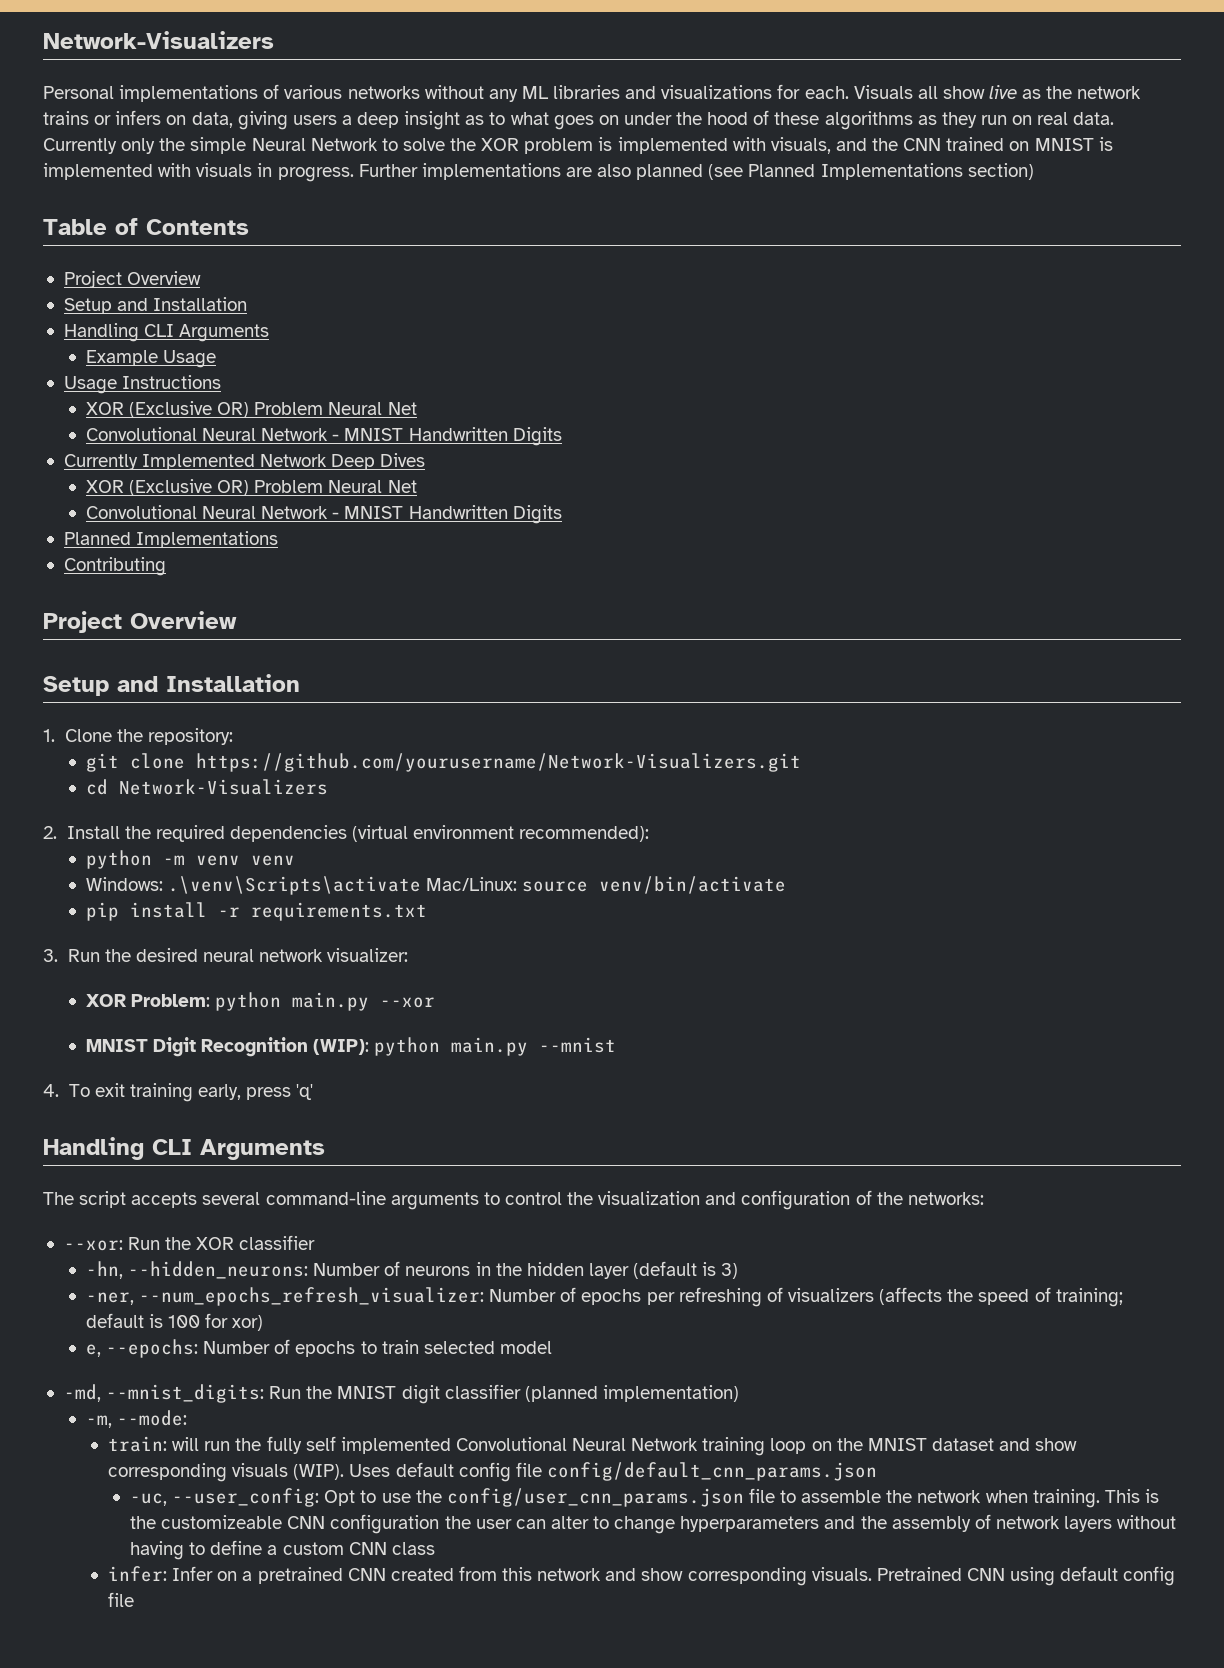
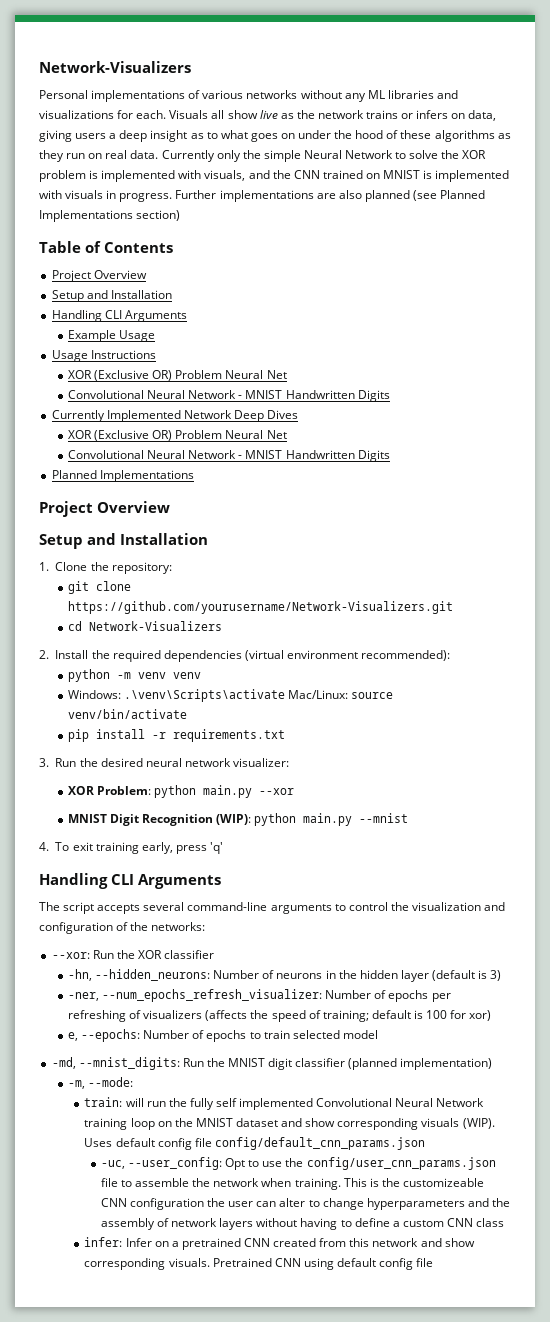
[63,557,166,576] // Contributing -> (194, 476) none

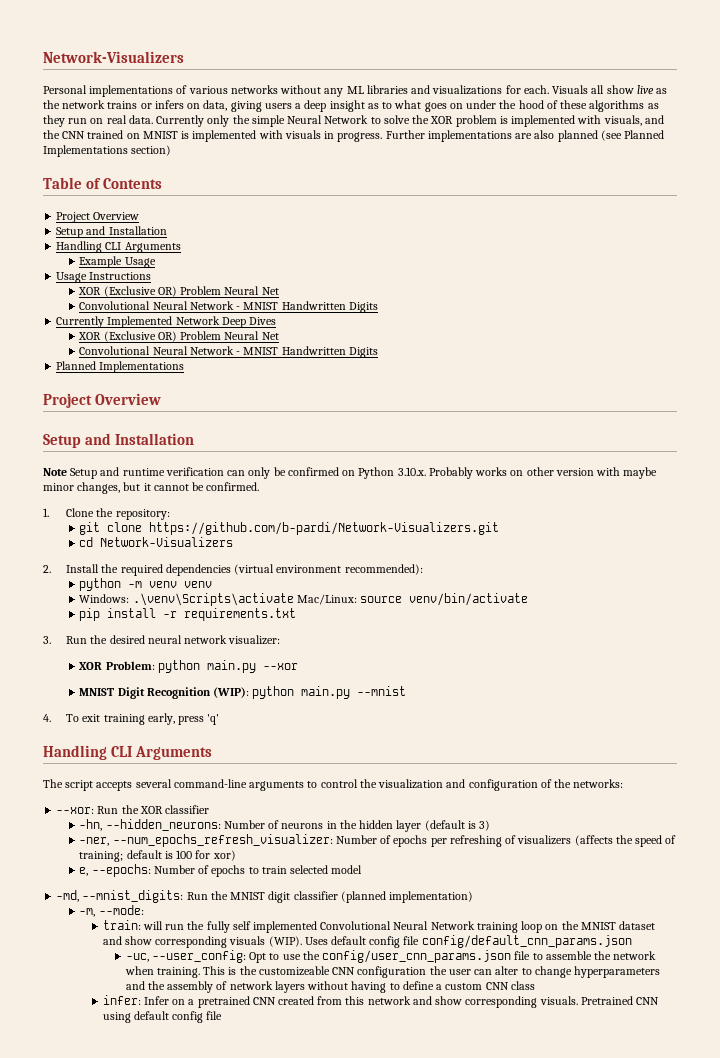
(208, 539) none -> [43,467,658,479] [43,482,260,494] // Note Setup and runtime verification can only be confirmed on Python 3.10.x. Probably works on other version with maybe minor changes, but it cannot be confirmed.
[68,601,454,614] https://github.com/yourusername/Network-Visualizers.git -> [149,522,500,535] https://github.com/b-pardi/Network-Visualizers.git

